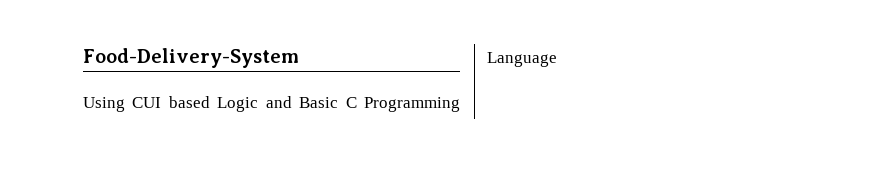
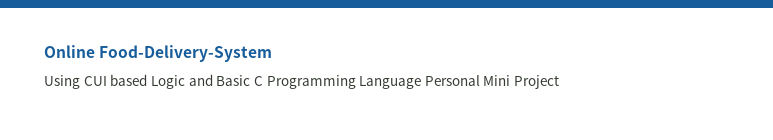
(83, 58) none -> [44,45,95,58] Online
(557, 59) none -> [424,75,560,89] Personal Mini Project

